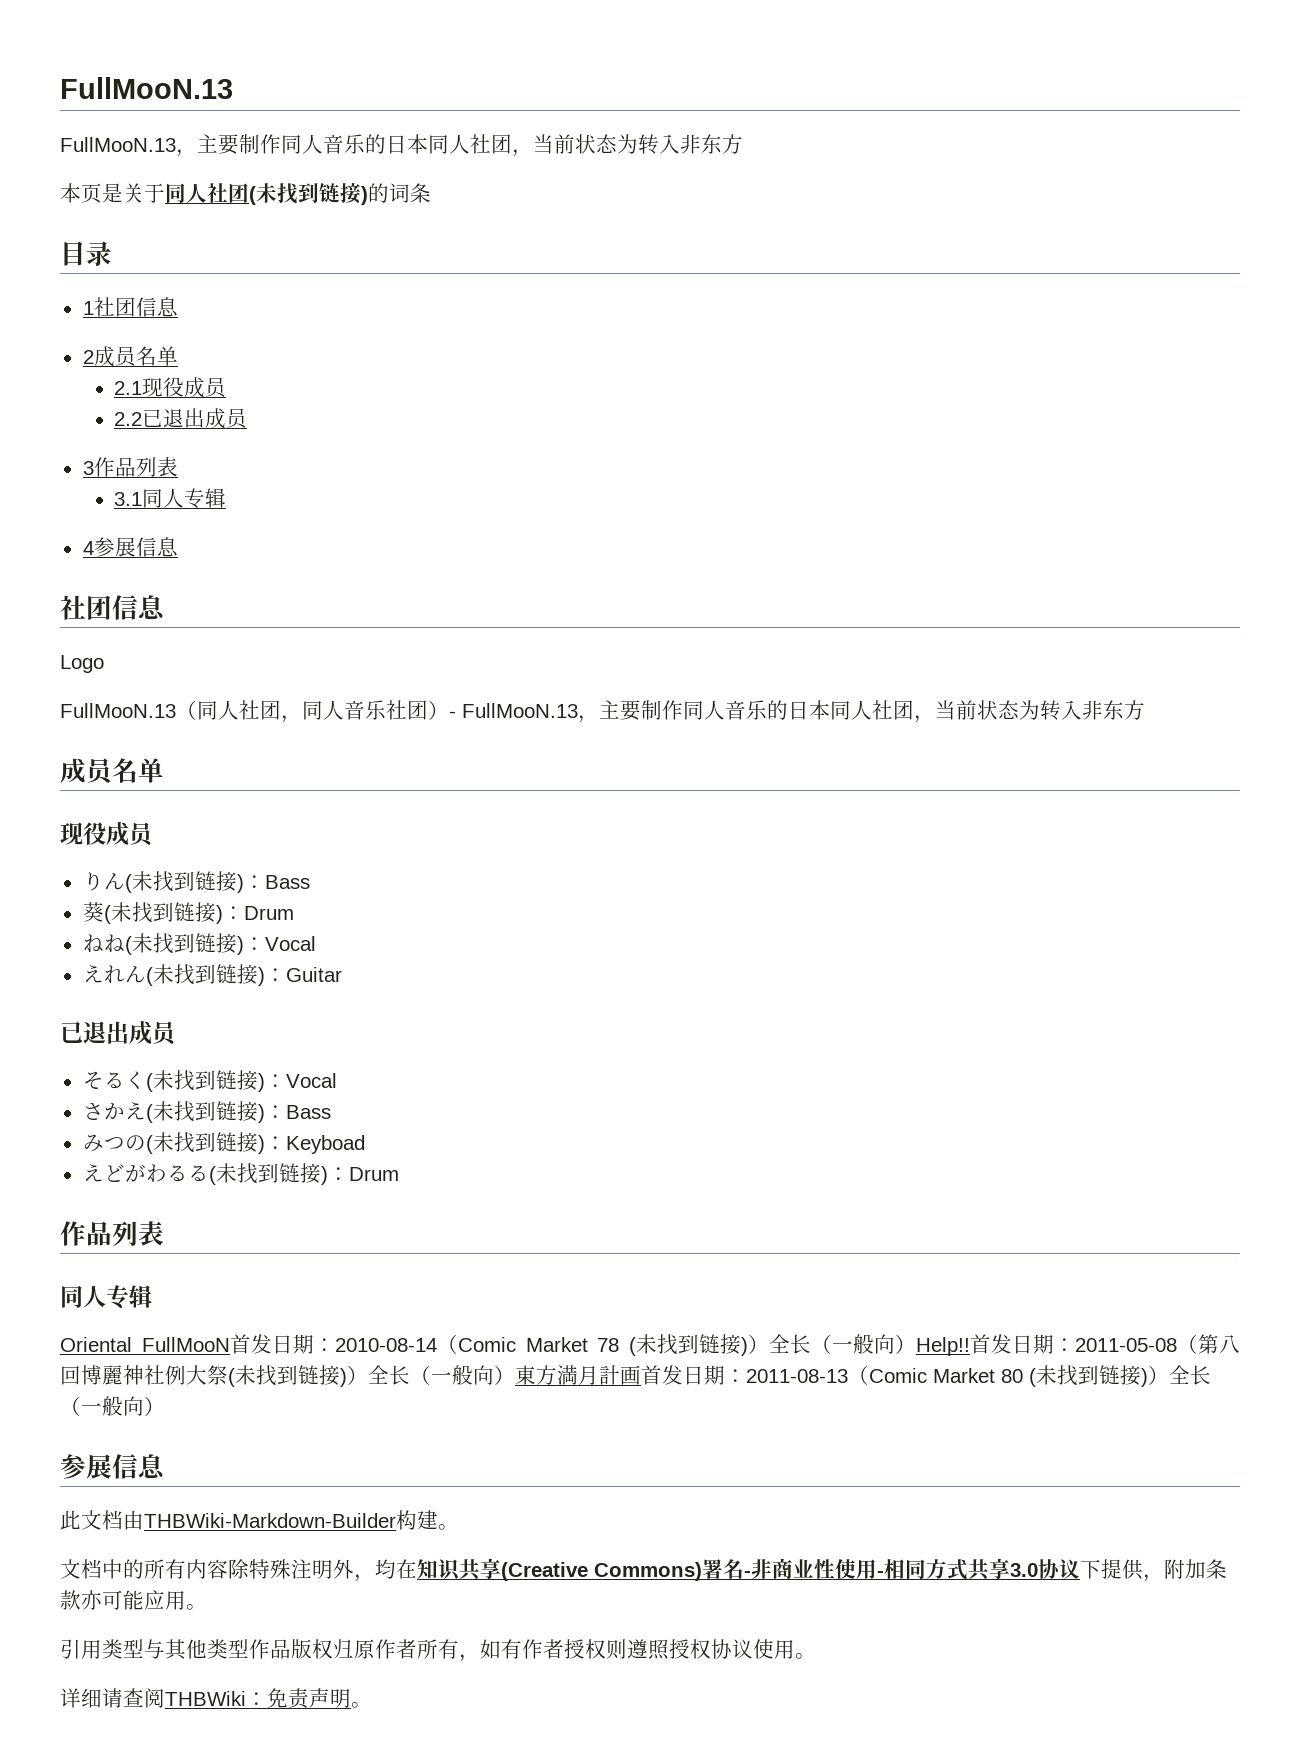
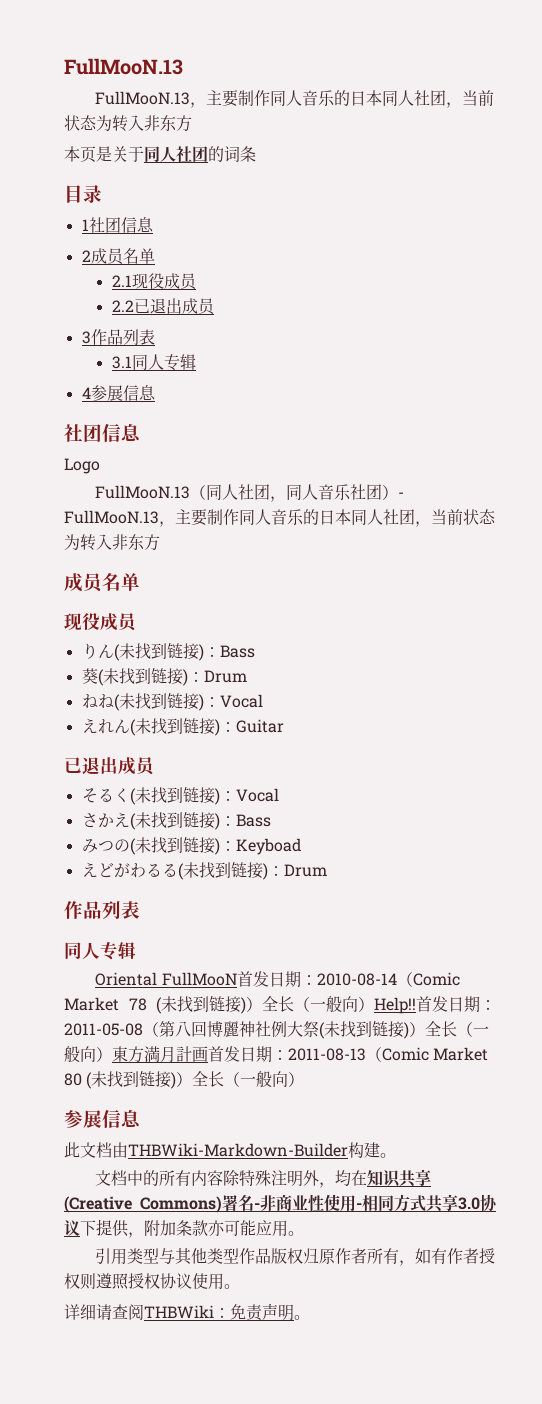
[249,183,368,205] (未找到链接) -> (208, 154) none

